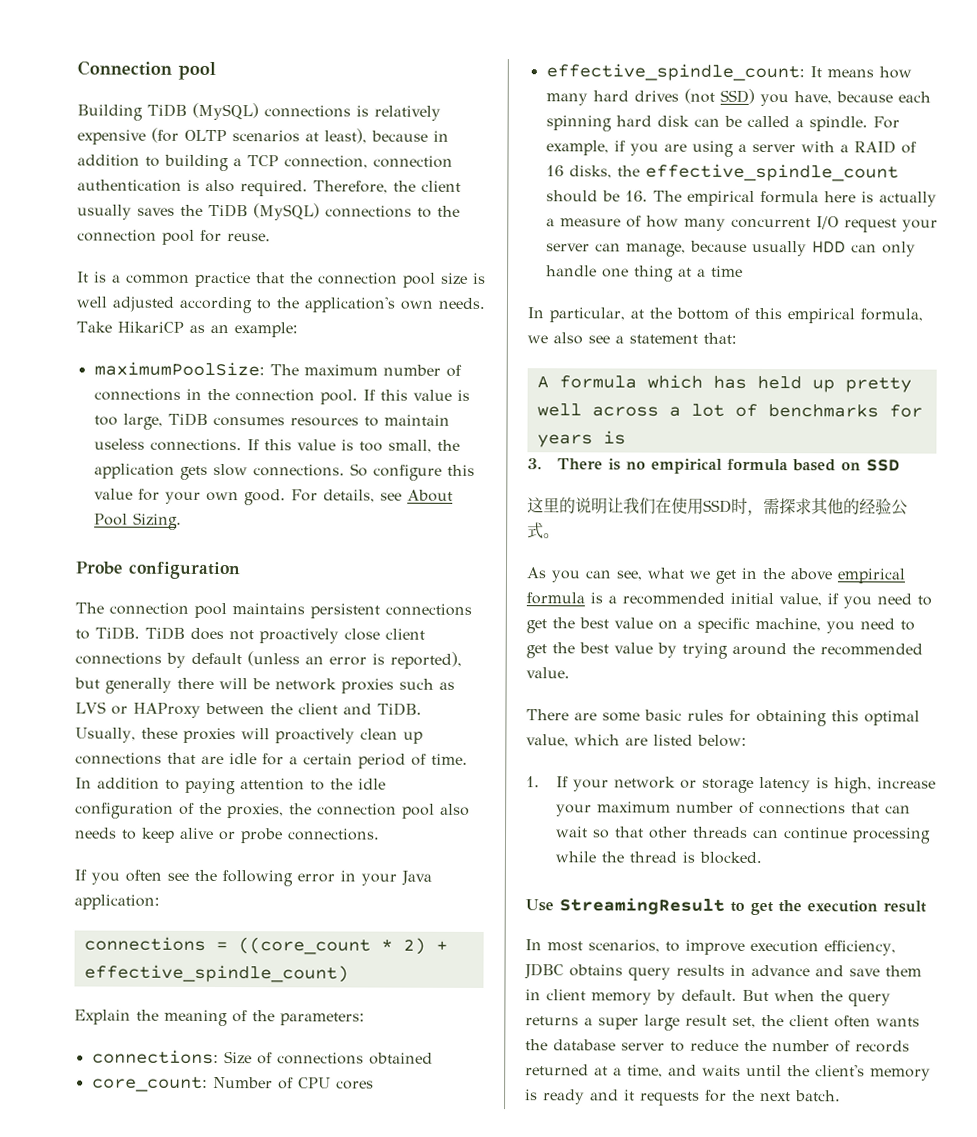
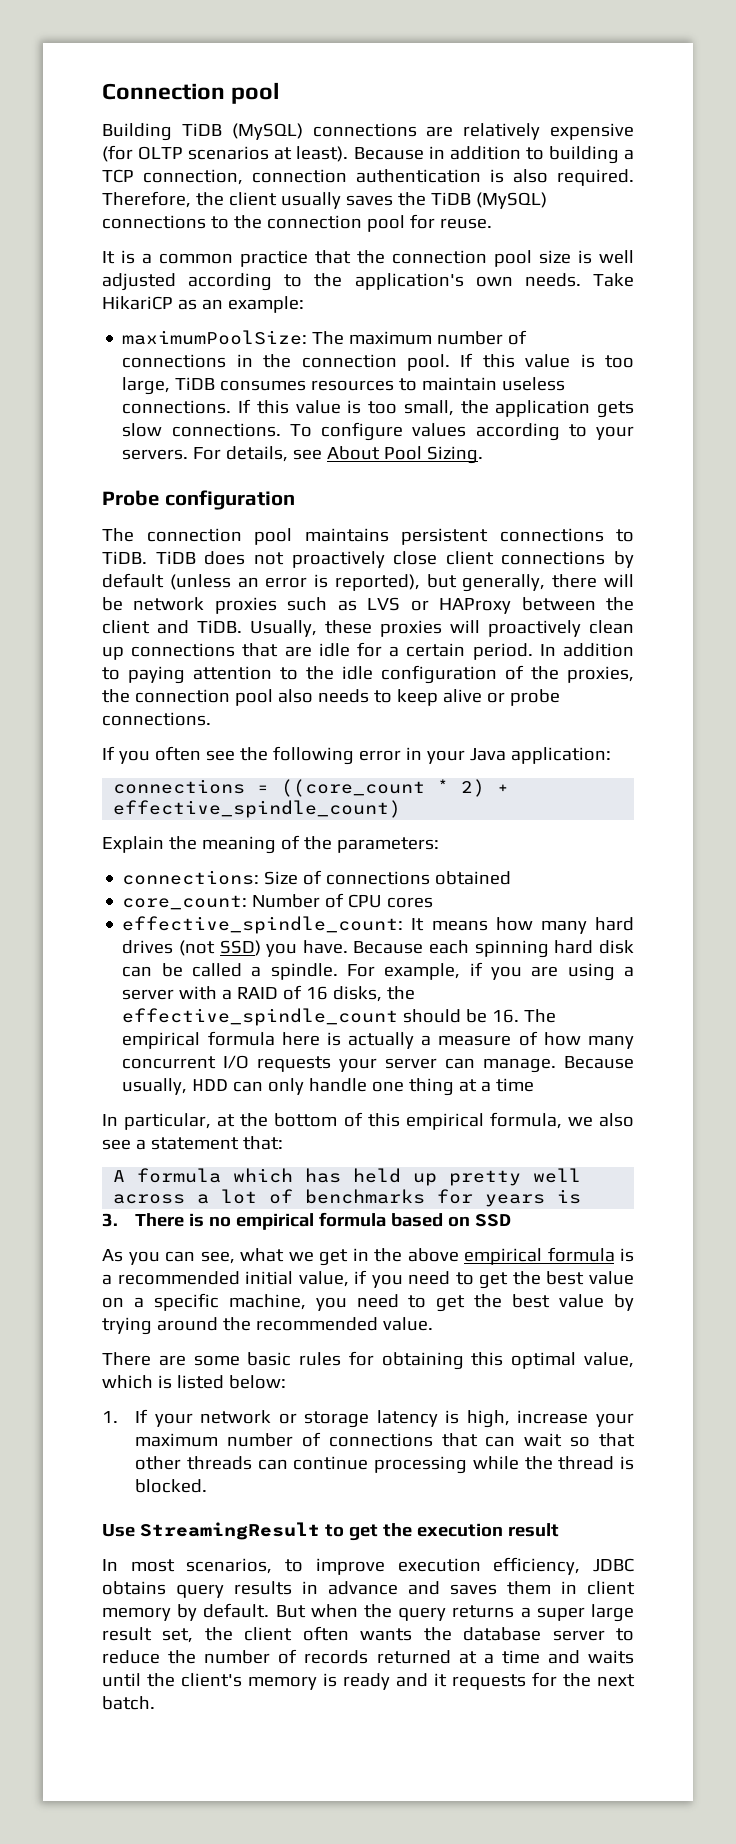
[356,105,369,117] is -> [426,126,454,137] are
[324,128,428,144] least), because -> [296,146,424,162] least). Because
[349,463,475,481] [93,488,286,506] So configure this value for your own good. -> [289,422,634,441] [122,449,189,460] To configure values according to your servers.
[105,677,172,694] generally -> [462,574,546,592] generally,
[358,753,468,769] period of time. -> [472,643,533,660] period.
[793,91,893,105] have, because -> [302,940,424,954] have. Because
[843,218,897,233] request -> [257,1056,332,1072] requests
[625,240,807,257] manage, because usually -> [483,1056,634,1073] [122,1078,188,1095] manage. Because usually,
[527,497,908,517] [527,522,560,539] // 这里的说明让我们在使用SSD时，需探求其他的经验公式。 -> (512, 1220) none
[625,737,648,746] are -> [157,1375,172,1389] is
[849,968,880,977] save -> [450,1584,497,1595] saves
[627,1064,663,1078] time, -> [501,1650,540,1664] time

